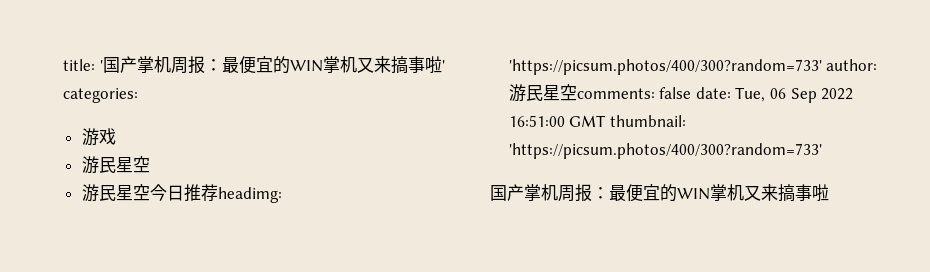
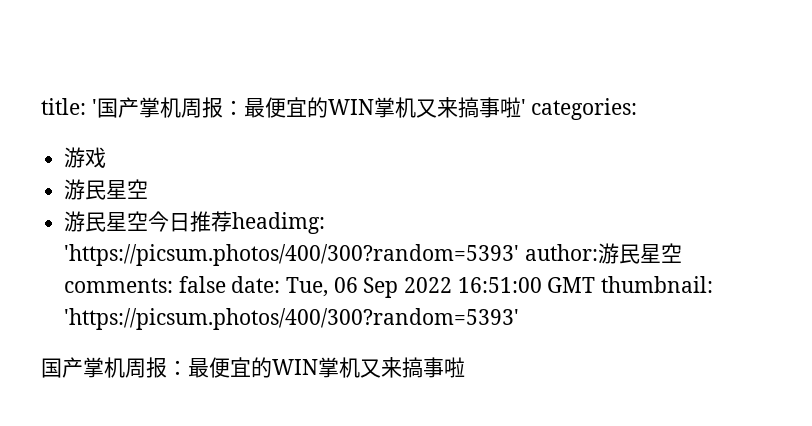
[508,59,822,75] 'https://picsum.photos/400/300?random=733' -> [64,244,520,266] 'https://picsum.photos/400/300?random=5393'
[508,143,822,159] 'https://picsum.photos/400/300?random=733' -> [64,308,520,330] 'https://picsum.photos/400/300?random=5393'

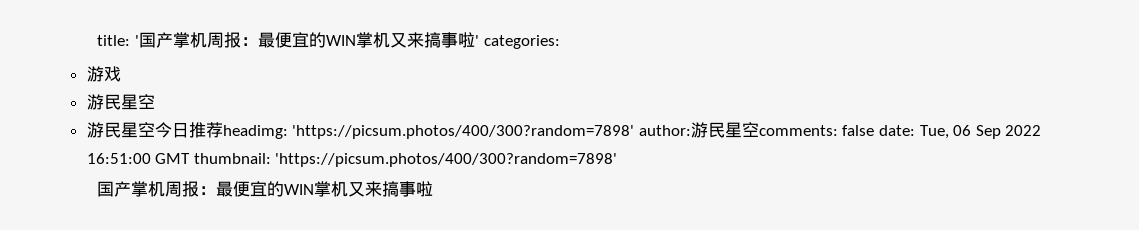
[64,244,520,266] 'https://picsum.photos/400/300?random=5393' -> [292,125,635,139] 'https://picsum.photos/400/300?random=7898'
[64,308,520,330] 'https://picsum.photos/400/300?random=5393' -> [275,153,618,167] 'https://picsum.photos/400/300?random=7898'

